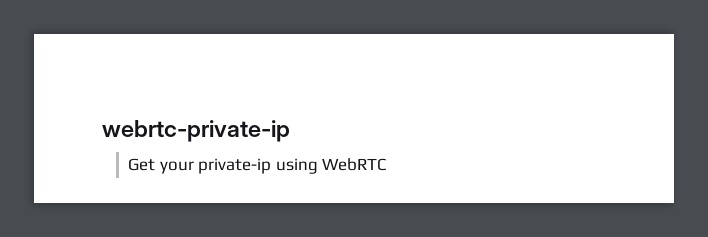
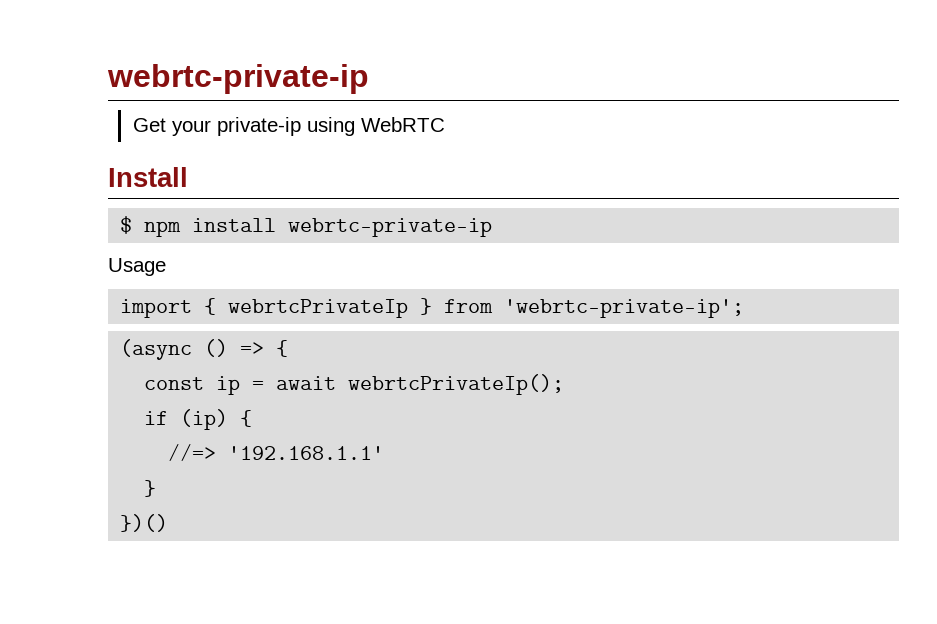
(388, 164) none -> [108,167,188,187] [120,216,493,237] [108,258,166,276] [120,298,745,318] [120,339,289,360] [144,374,565,395] [144,409,253,430] [168,444,385,461] [144,480,157,497] [120,514,169,532] // Install // $ npm install webrtc-private-ip // Usage // import { webrtcPrivateIp } from 'webrtc-private-ip'; // (async () => { // const ip = await webrtcPrivateIp(); // if (ip) { // //=> '192.168.1.1' // } // })()

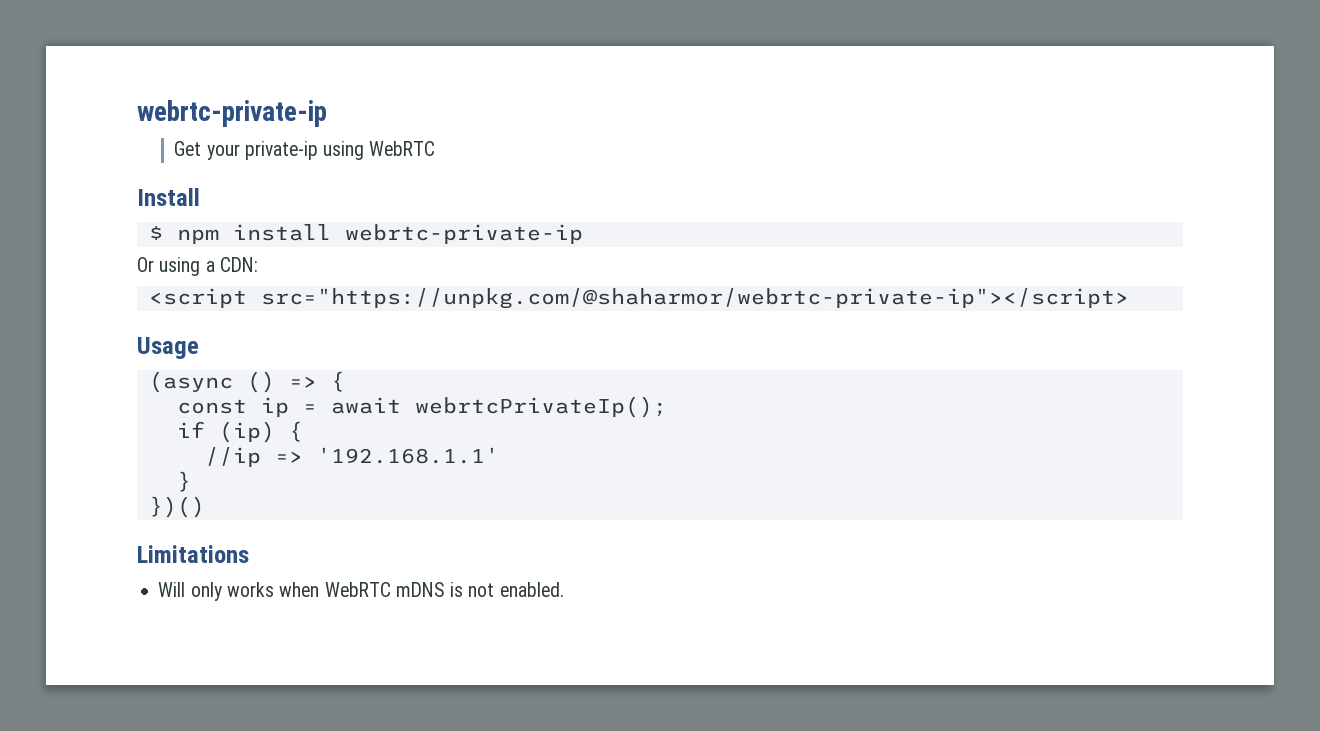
[108,258,166,276] [120,298,745,318] Usage // import { webrtcPrivateIp } from 'webrtc-private-ip'; -> [137,257,258,276] [148,288,1129,309] [137,337,199,359] Or using a CDN: // <script src="https://unpkg.com/@shaharmor/webrtc-private-ip"></script> // Usage
[168,444,217,461] //=> -> [204,447,303,467] //ip =>
(169, 523) none -> [137,545,249,563] [158,582,564,601] // Limitations // Will only works when WebRTC mDNS is not enabled.

